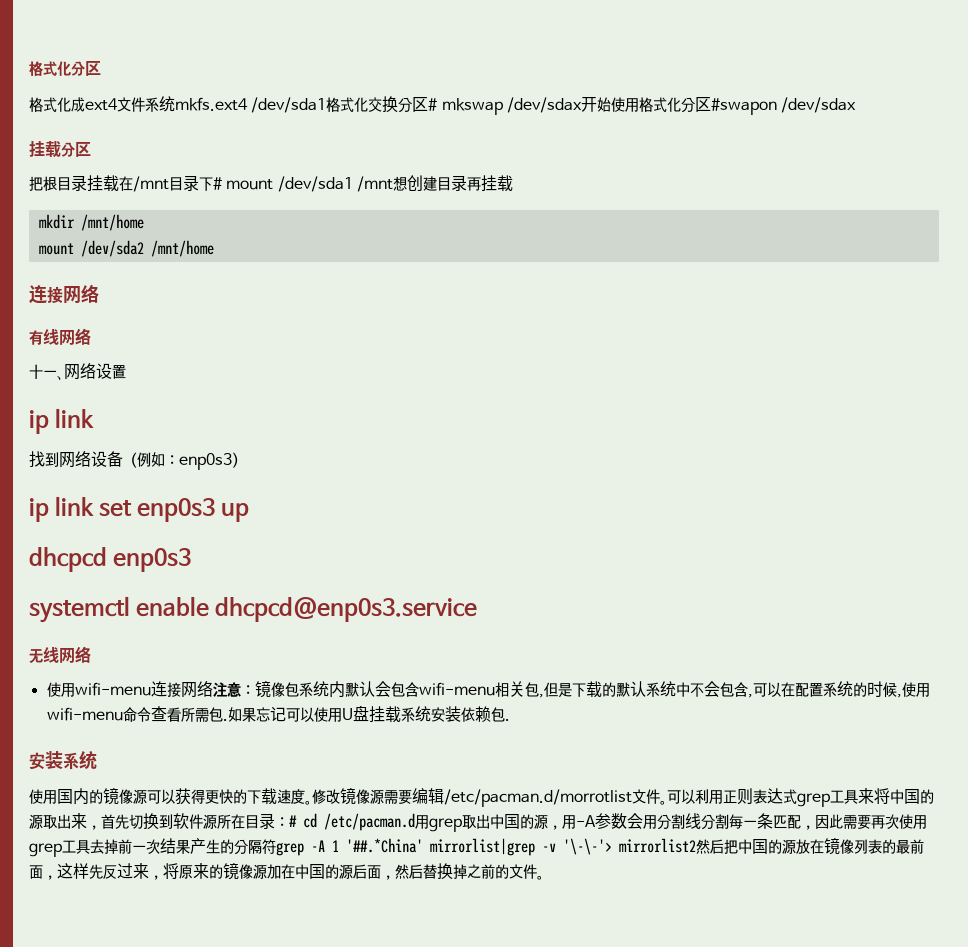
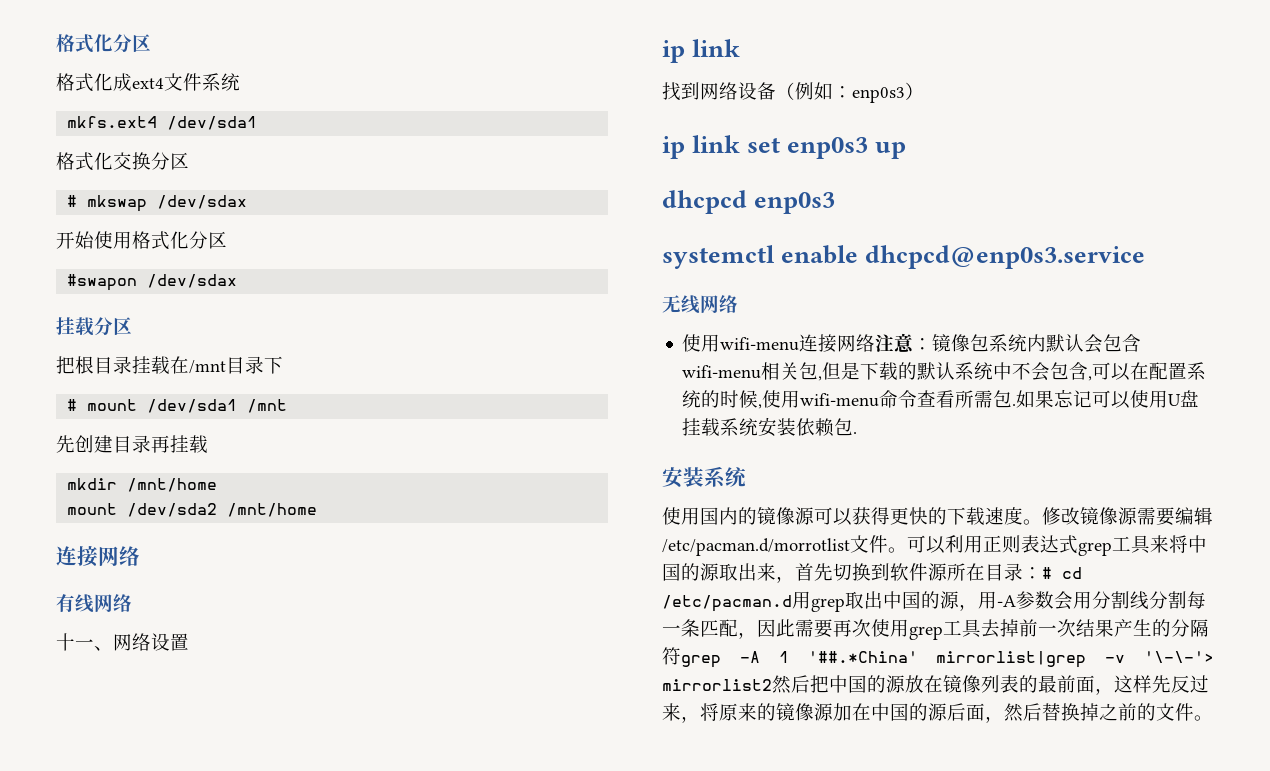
(175, 104) none -> (240, 82) //
(327, 105) none -> (258, 123) //
(429, 104) none -> (189, 161) //
(582, 105) none -> (248, 202) //
(711, 104) none -> (227, 240) //
(213, 184) none -> (283, 365) //
[392,176,407,191] 想 -> [56,435,75,453] // 先

